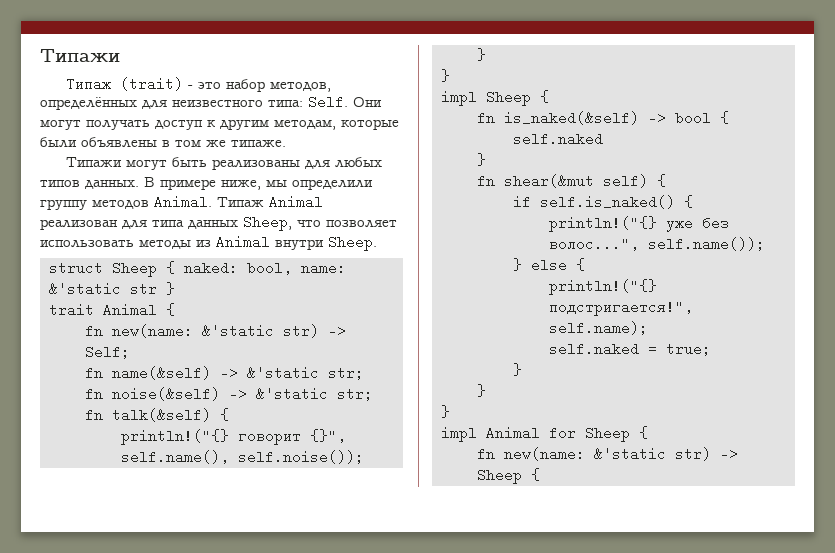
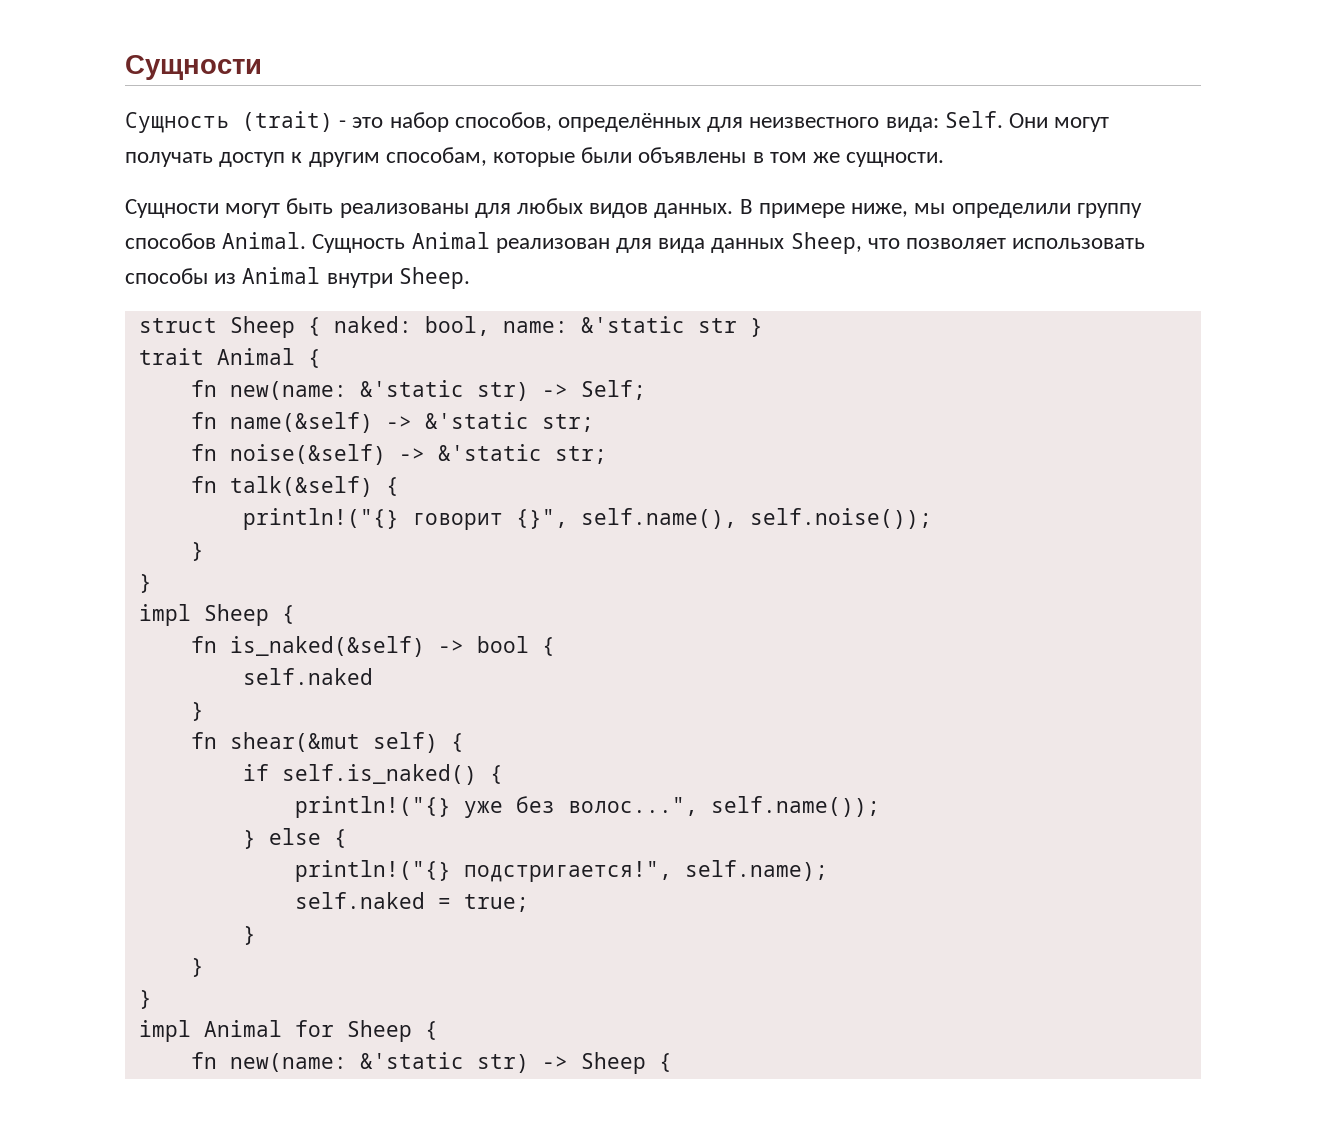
[40,49,120,62] [65,75,111,92] Типажи // Типаж -> [125,55,262,80] [125,112,229,133] Сущности // Сущность
[269,82,331,92] методов, -> [454,112,552,131] способов,
[268,100,303,107] типа: -> [885,117,939,132] вида:
[274,120,336,130] методам, -> [385,147,487,166] способам,
[231,140,286,147] [65,157,122,167] типаже. // Типажи -> [846,152,945,167] [125,199,219,218] сущности. // Сущности
[40,180,80,187] типов -> [589,203,649,218] видов
[92,195,264,209] методов Animal. Типаж -> [125,232,406,253] способов Animal. Сущность
[152,220,184,227] типа -> [658,238,706,253] вида
[139,240,191,249] методы -> [125,268,208,284] способы

